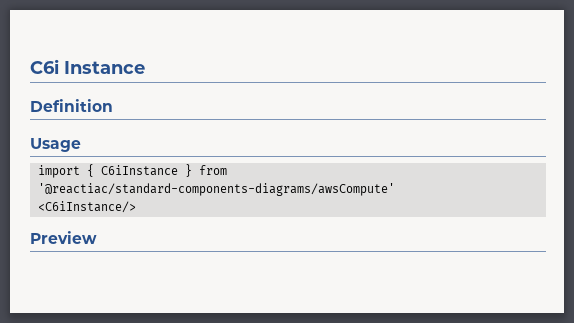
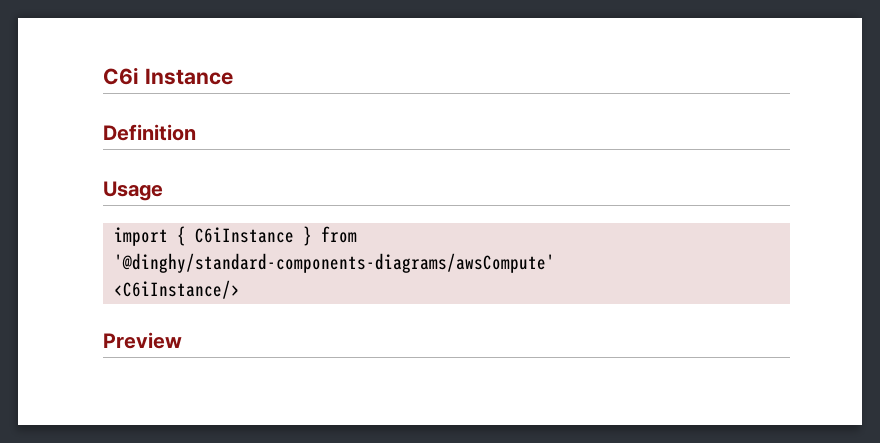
[37,183,395,196] '@reactiac/standard-components-diagrams/awsCompute' -> [114,253,556,273] '@dinghy/standard-components-diagrams/awsCompute'

